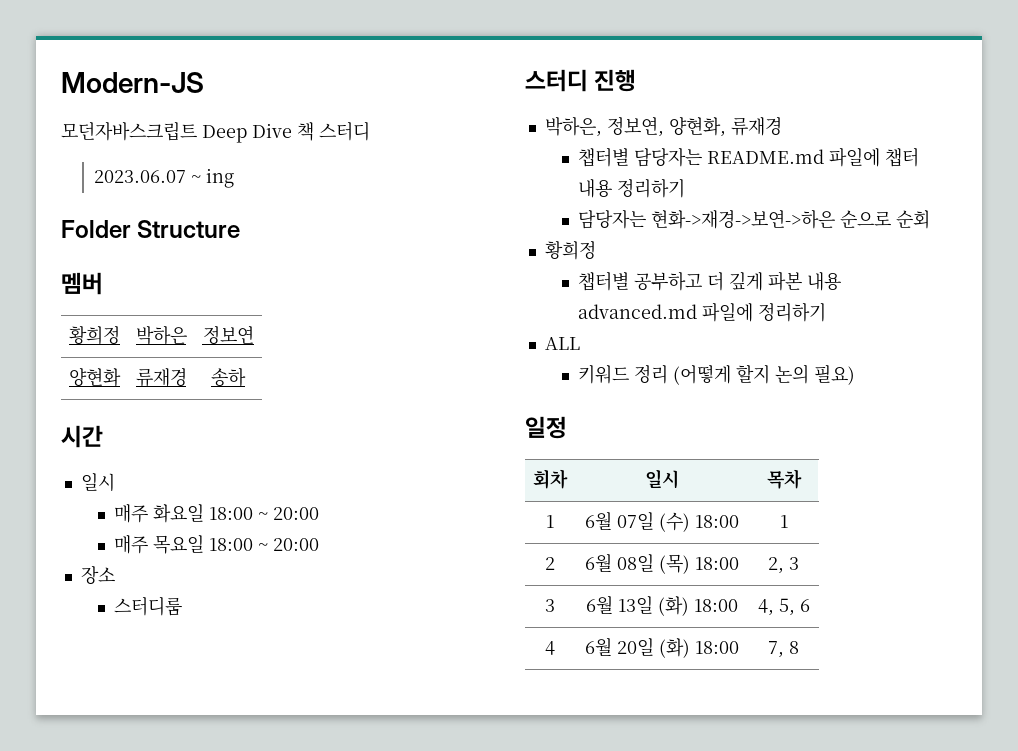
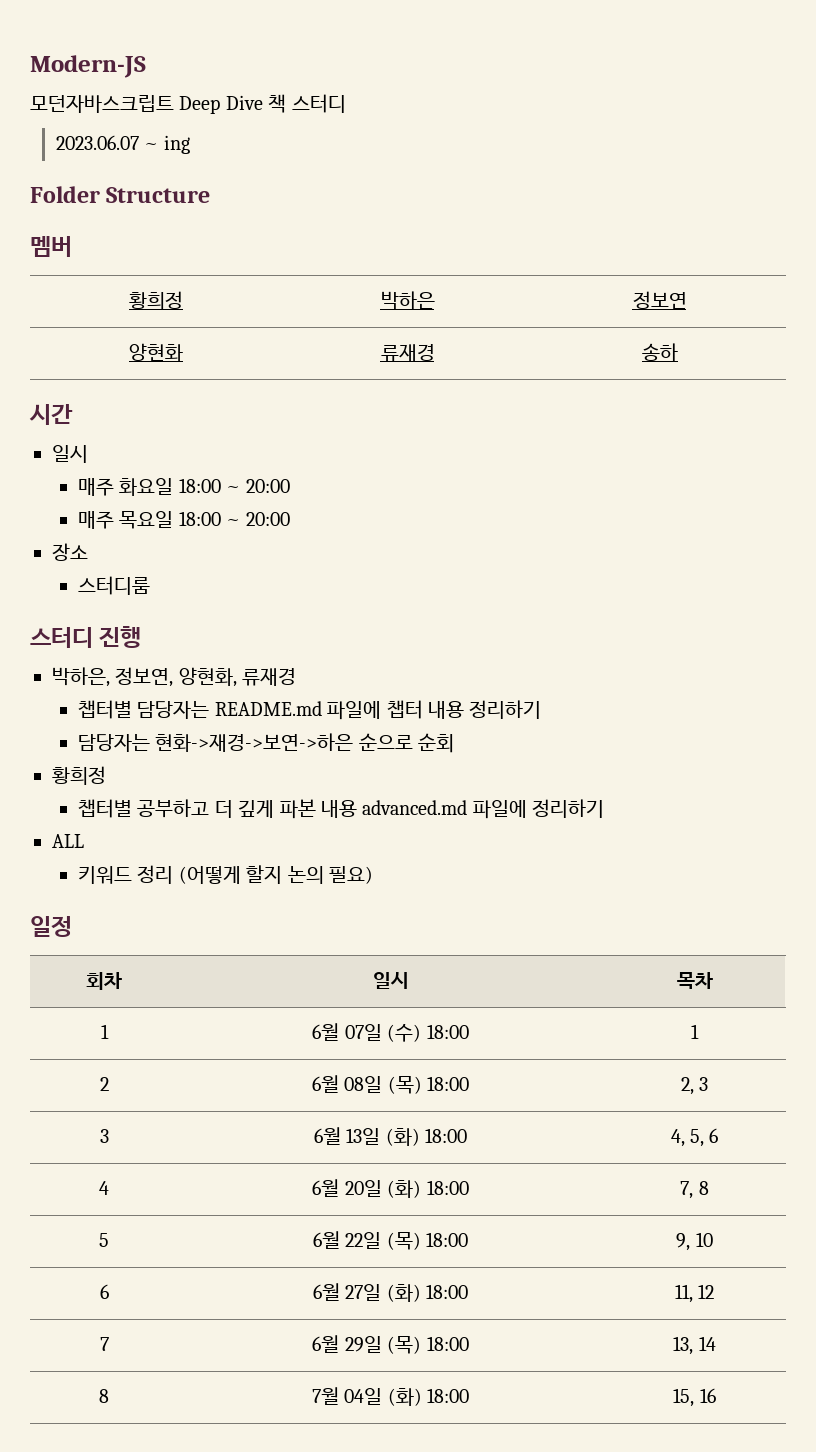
(799, 647) none -> [99,1233,109,1247] [312,1231,469,1250] [676,1232,713,1251] [99,1284,109,1299] [312,1283,469,1302] [674,1284,715,1303] [99,1337,109,1351] [312,1335,469,1354] [673,1336,716,1355] [99,1389,109,1403] [311,1387,470,1406] [673,1388,716,1407] // 5 | 6월 22일 (목) 18:00 | 9, 10 // 6 | 6월 27일 (화) 18:00 | 11, 12 // 7 | 6월 29일 (목) 18:00 | 13, 14 // 8 | 7월 04일 (화) 18:00 | 15, 16

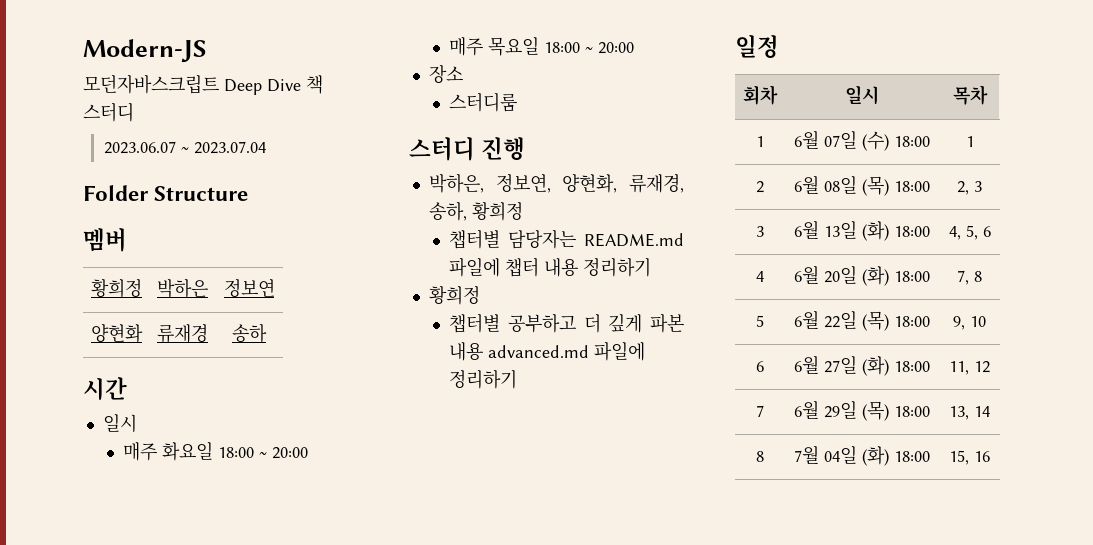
[163,135,190,154] ing -> [193,141,266,154] 2023.07.04
[242,668,297,686] 류재경 -> [629,174,684,193] [428,202,523,221] 류재경, 송하, 황희정
[77,733,455,753] // 담당자는 현화->재경->보연->하은 순으로 순회 -> (652, 267) none
[52,834,84,848] [77,865,373,884] // ALL // 키워드 정리 (어떻게 할지 논의 필요) -> (518, 379) none

